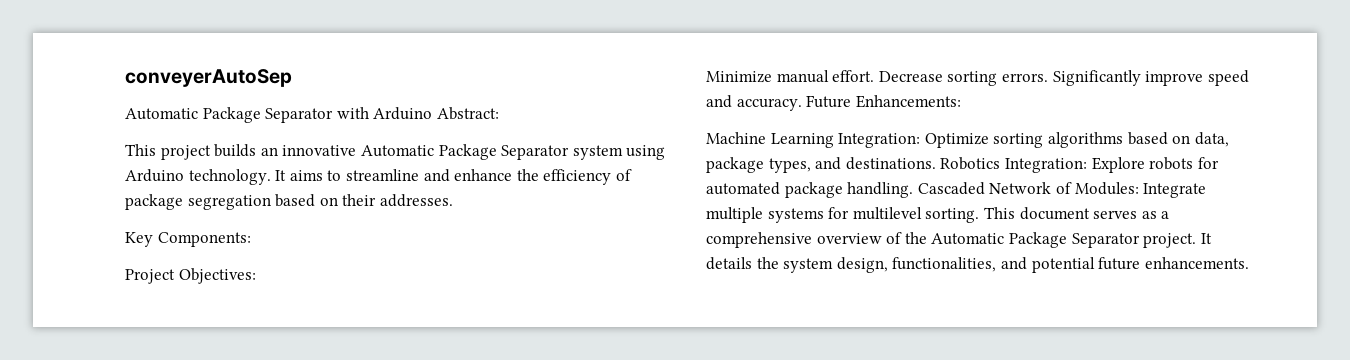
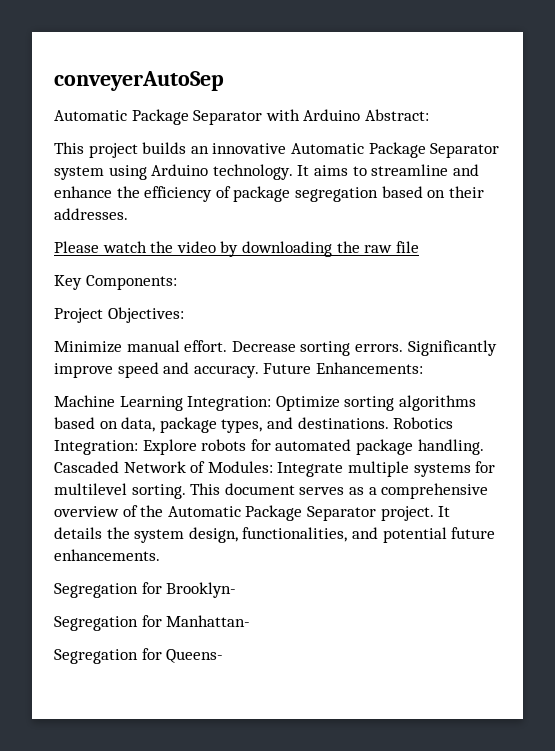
(453, 200) none -> [54,241,419,257] // Please watch the video by downloading the raw file
(1249, 263) none -> [54,582,237,598] [54,615,251,631] [54,648,224,664] // Segregation for Brooklyn- // Segregation for Manhattan- // Segregation for Queens-

